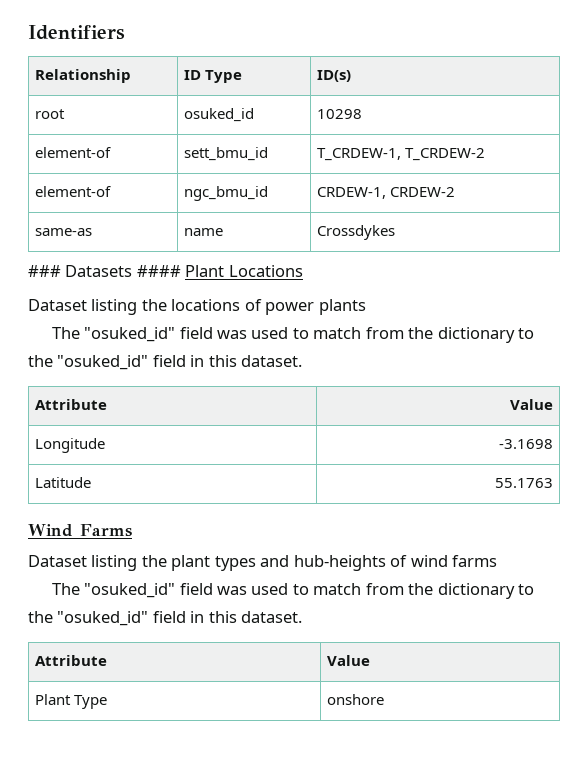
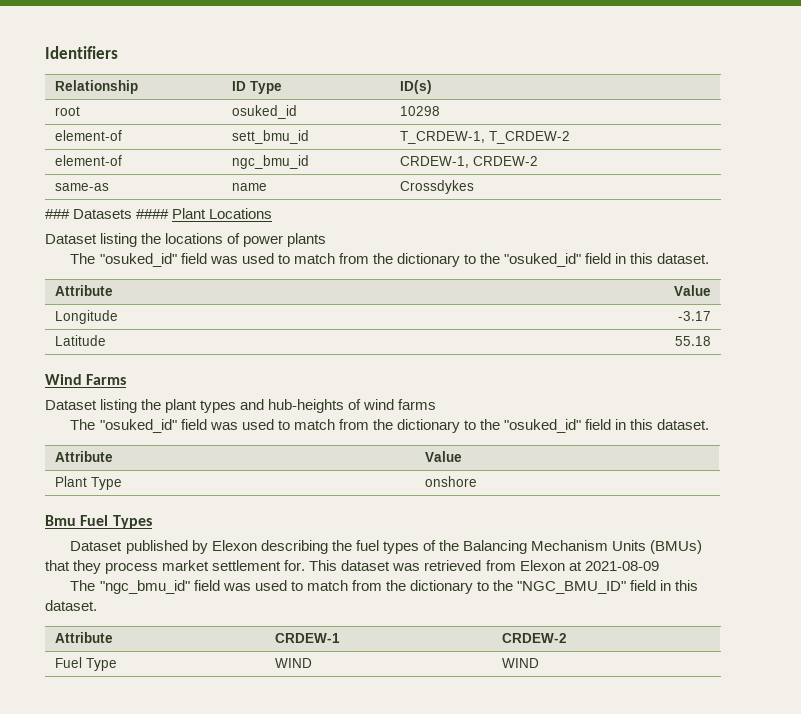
[499,439,554,449] -3.1698 -> [678,311,712,321] -3.17
[495,478,554,488] 55.1763 -> [675,336,712,346] 55.18
(384, 699) none -> [45,515,152,529] [70,540,703,554] [45,560,659,574] [70,580,699,594] [45,600,97,611] [54,632,113,643] [274,633,340,643] [501,633,567,643] [54,657,117,671] [274,658,312,668] [501,658,539,668] // Bmu Fuel Types // Dataset published by Elexon describing the fuel types of the Balancing Mechanism Units (BMUs) that they process market settlement for. This dataset was retrieved from Elexon at 2021-08-09 // The "ngc_bmu_id" field was used to match from the dictionary to the "NGC_BMU_ID" field in this dataset. // Attribute | CRDEW-1 | CRDEW-2 // Fuel Type | WIND | WIND

